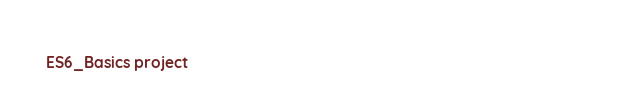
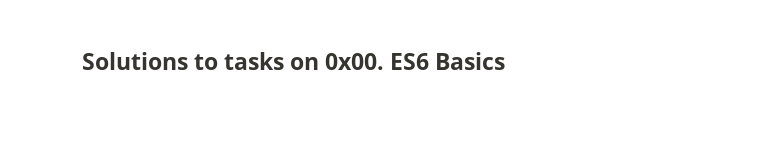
[46,56,189,71] ES6_Basics project -> [82,52,506,70] Solutions to tasks on 0x00. ES6 Basics

